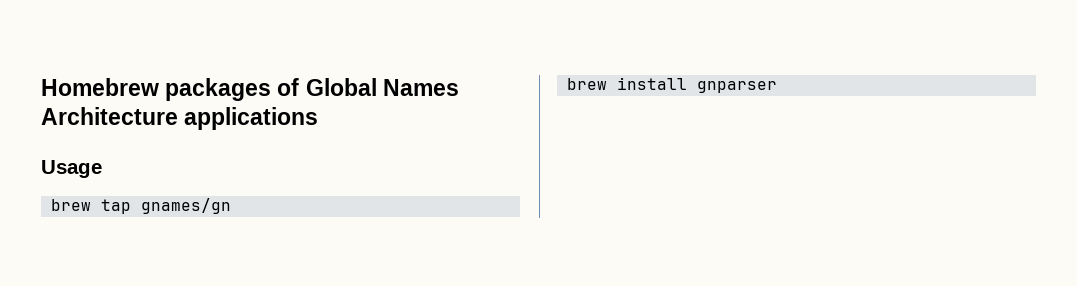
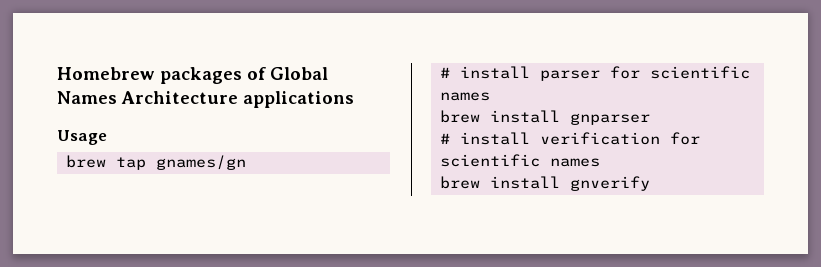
[566,77,777,93] brew install gnparser -> [439,66,750,81] [439,92,490,101] [439,110,650,125] [439,132,700,145] [439,154,600,167] [439,176,650,191] # install parser for scientific names // brew install gnparser // # install verification for scientific names // brew install gnverify

